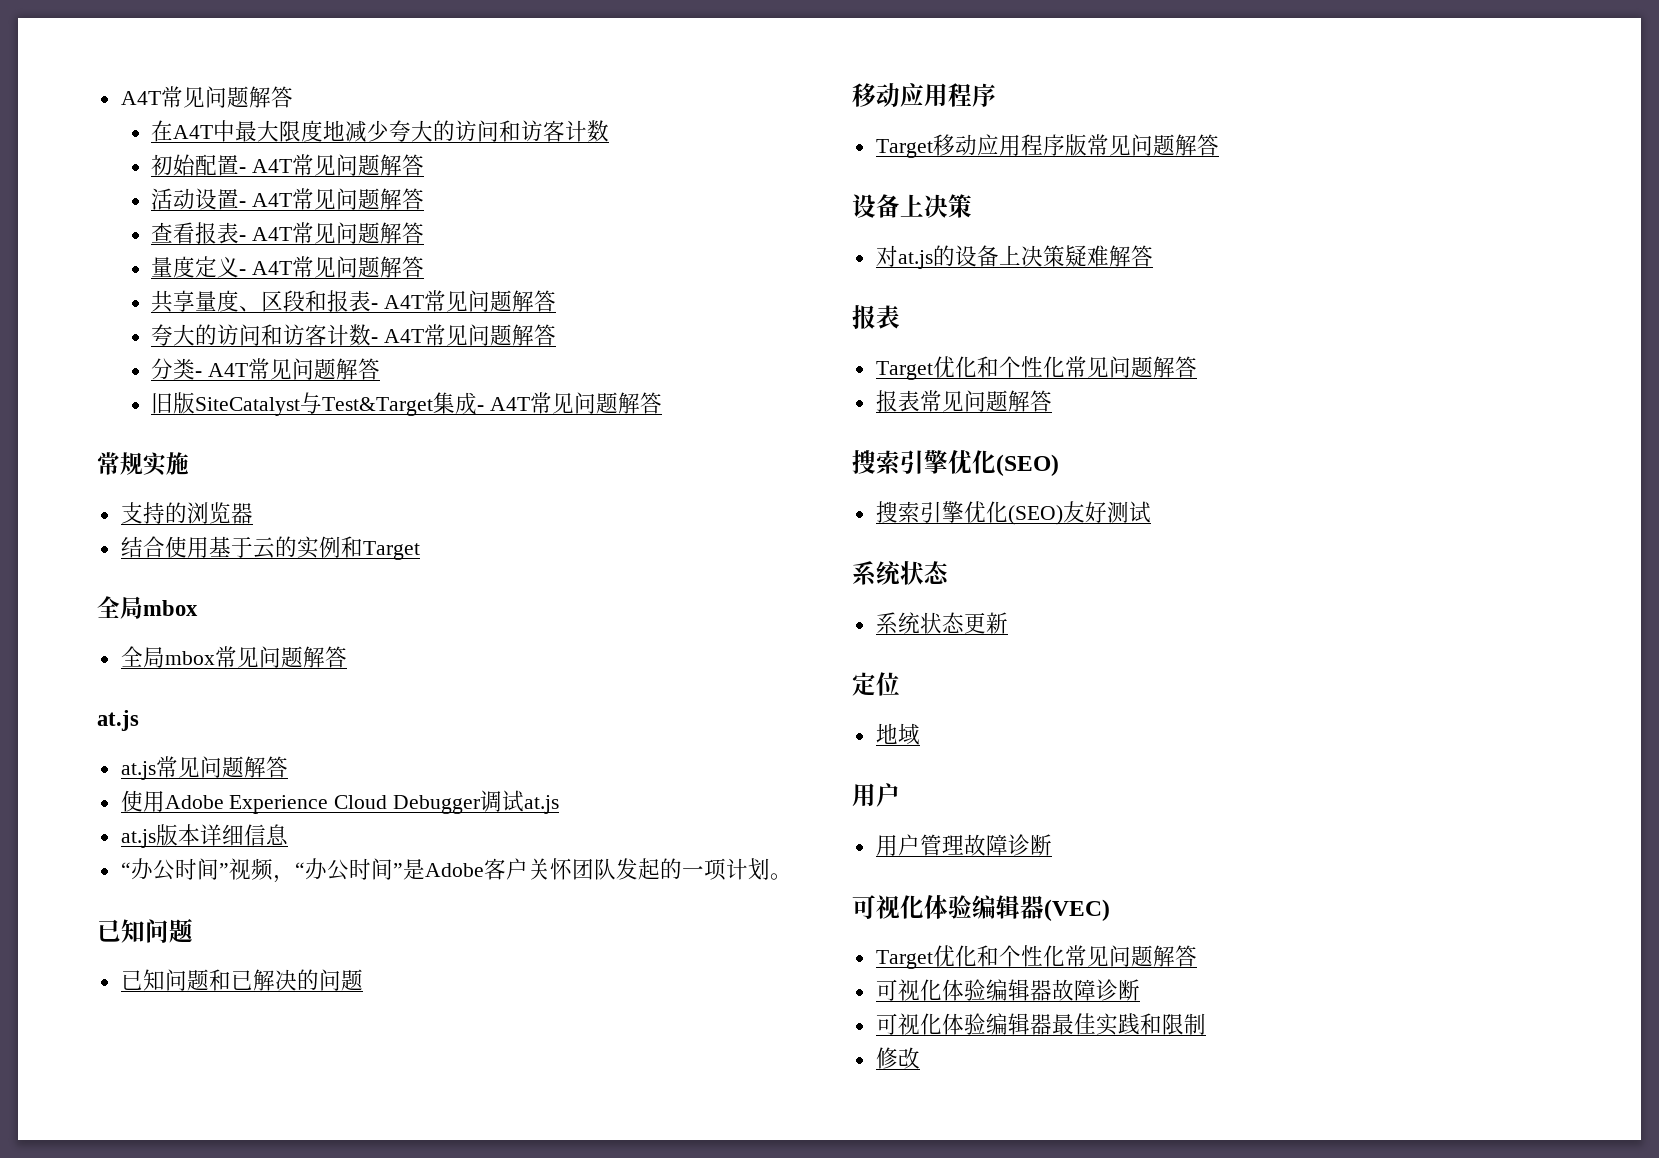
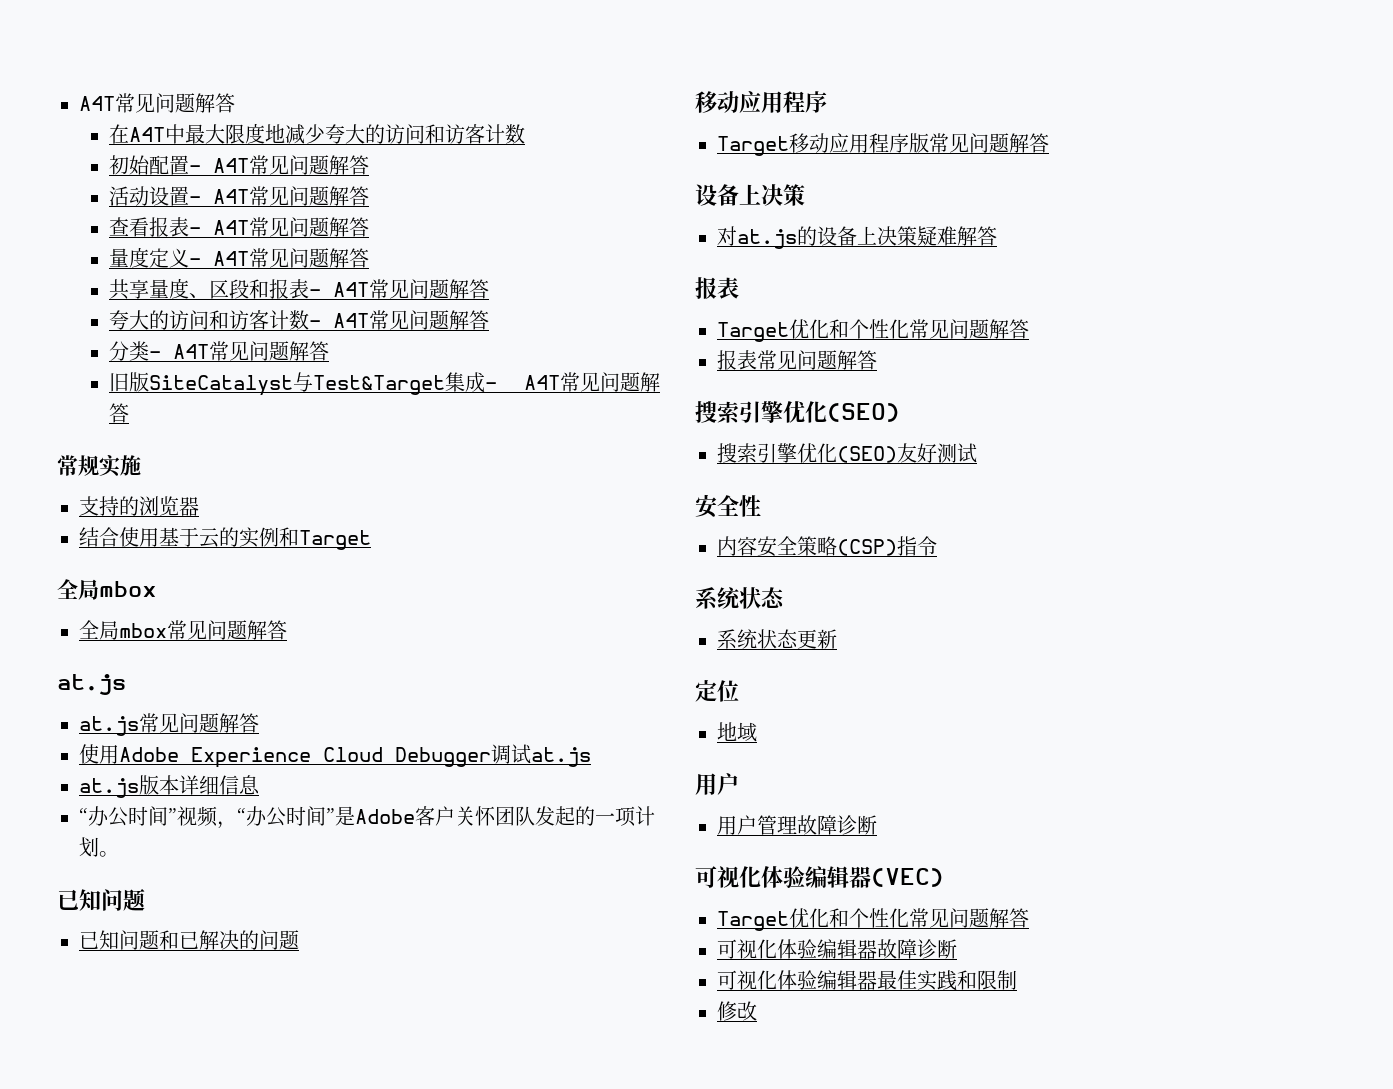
(1151, 512) none -> [695,494,761,518] [717,536,937,557] // 安全性 // 内容安全策略(CSP)指令

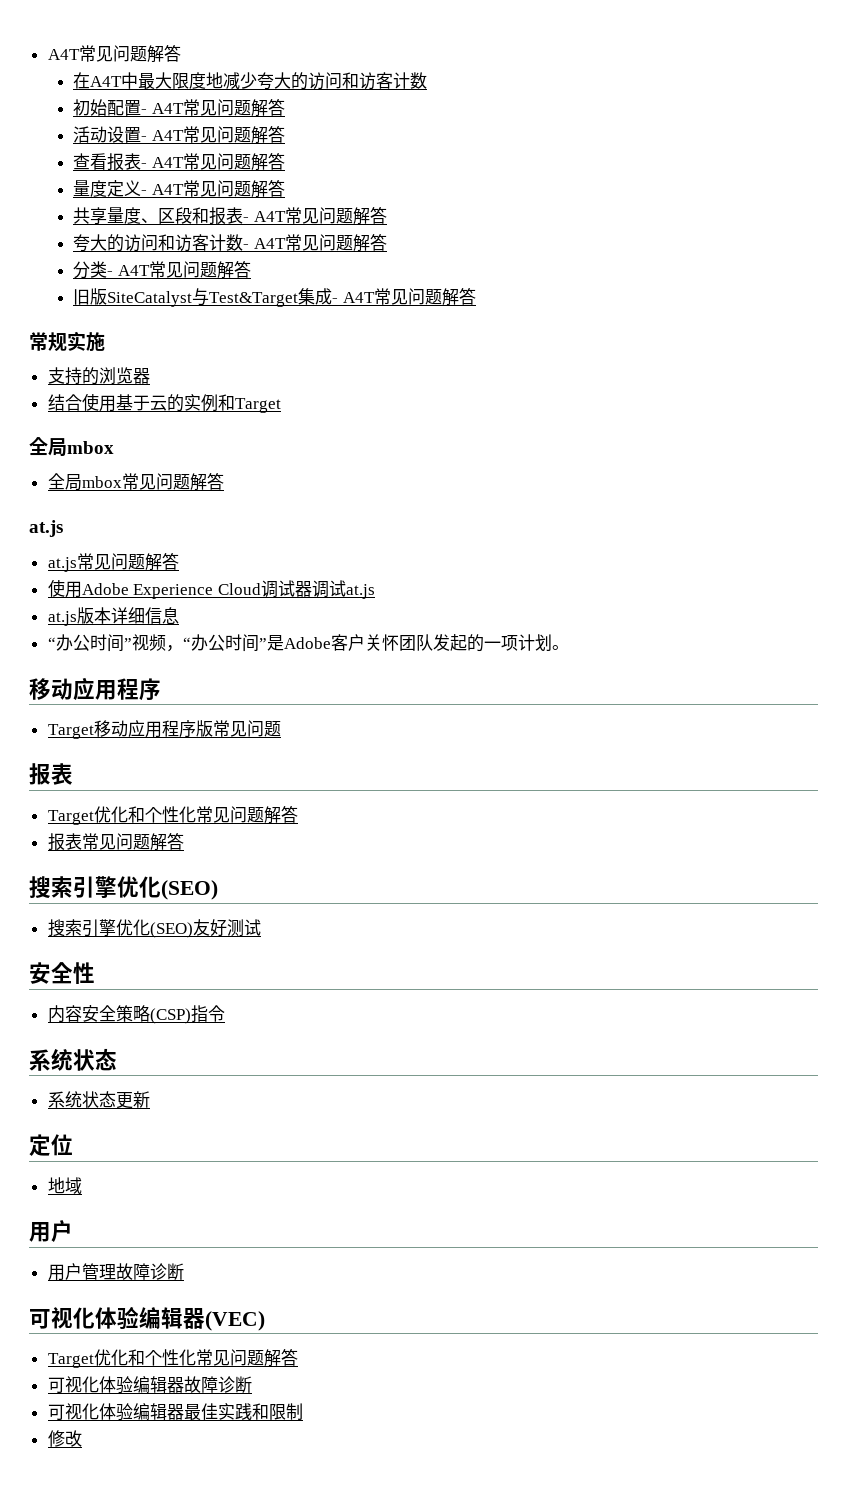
[395,747,491,767] Debugger -> [260,580,312,598] 调试器
[57,888,145,911] [79,930,299,950] // 已知问题 // 已知问题和已解决的问题 -> (569, 647) none
[1009,133,1049,153] [695,184,805,206] [717,226,997,249] 解答 // 设备上决策 // 对at.js的设备上决策疑难解答 -> (281, 729) none

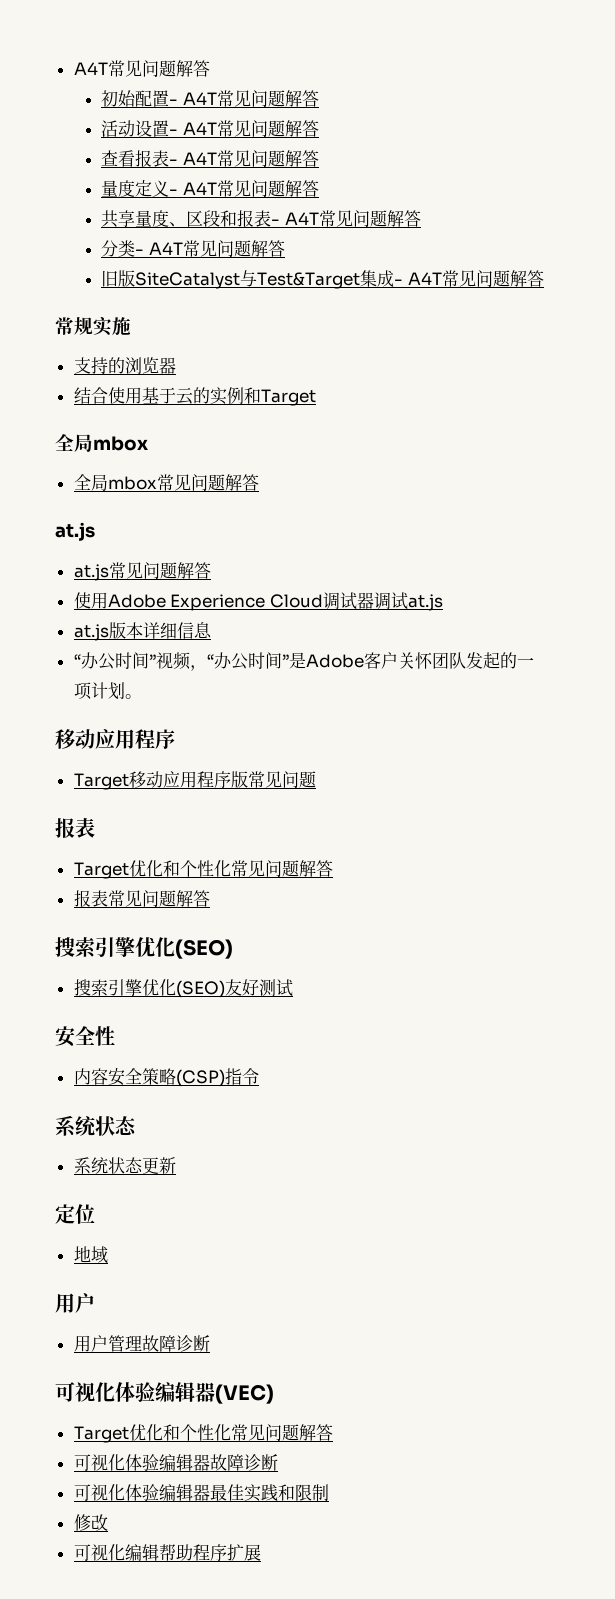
[47,44,181,63] [73,72,428,90] A4T常见问题解答 // 在A4T中最大限度地减少夸大的访问和访客计数 -> [73,60,210,77] A4T常见问题解答
[73,233,387,252] // 夸大的访问和访客计数- A4T常见问题解答 -> (421, 218) none
(82, 1438) none -> [73,1544,261,1561] // 可视化编辑帮助程序扩展

